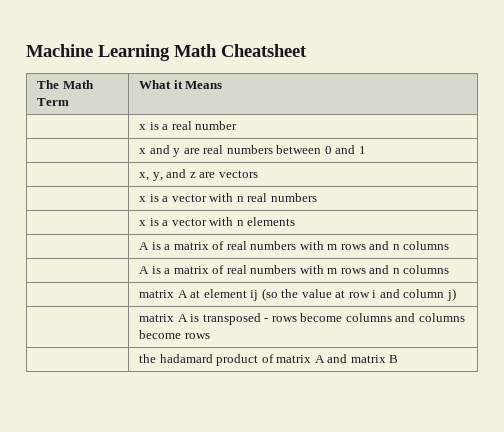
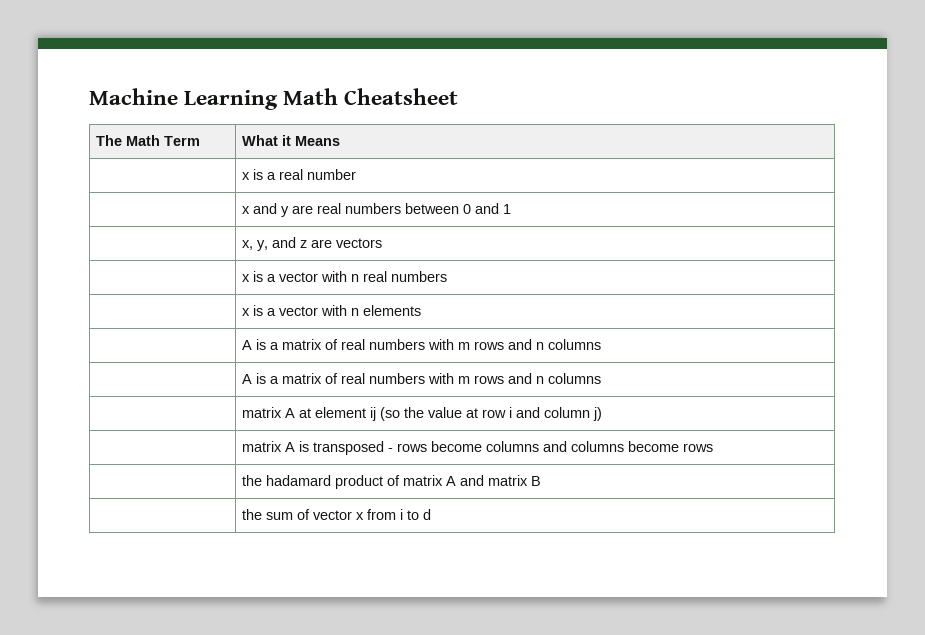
(399, 359) none -> [242,509,432,520] // | the sum of vector x from i to d

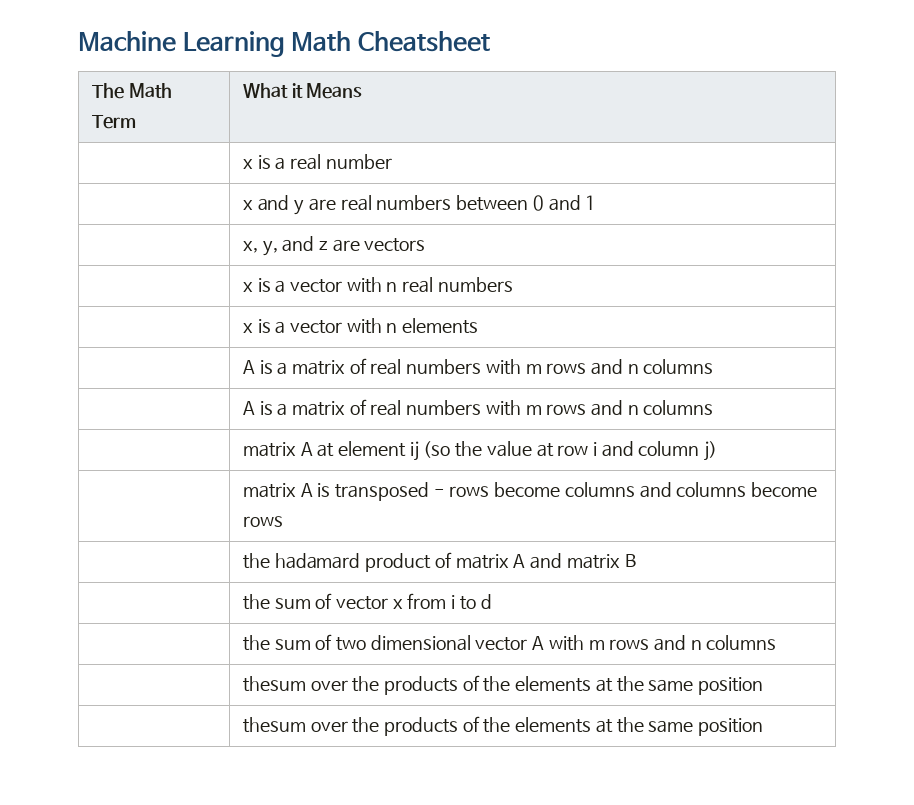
(432, 514) none -> [242,634,777,651] [242,675,764,695] [242,716,764,736] // | the sum of two dimensional vector A with m rows and n columns // | thesum over the products of the elements at the same position // | thesum over the products of the elements at the same position

